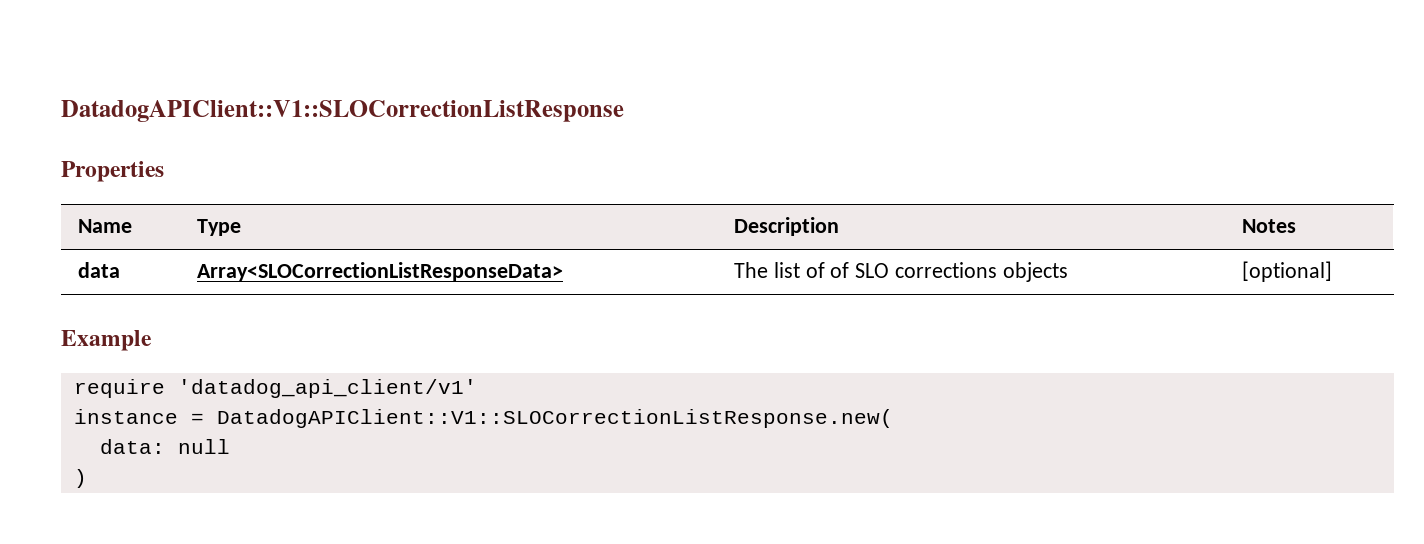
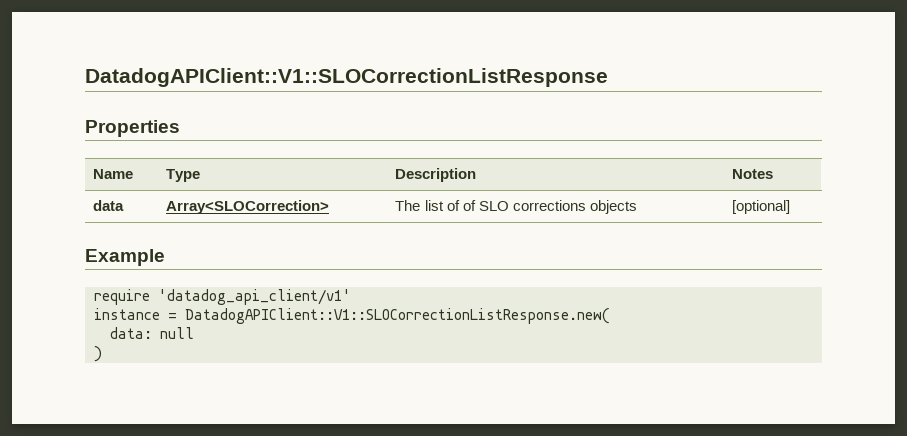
[196,262,563,281] Array<SLOCorrectionListResponseData> -> [166,200,330,214] Array<SLOCorrection>

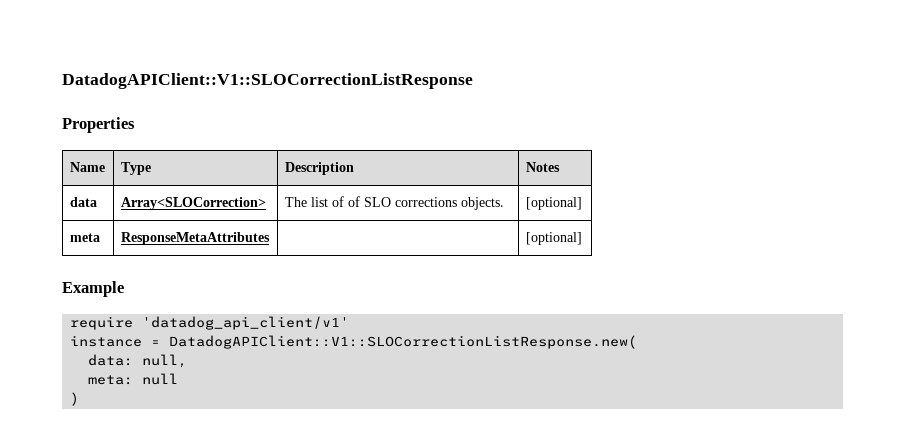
[589,200,637,214] objects -> [460,197,504,210] [525,197,582,210] [69,233,100,242] [120,232,270,245] objects. | [optional] // meta | ResponseMetaAttributes |
(152, 333) none -> [142,354,188,368] [88,375,134,385] null, // meta:

